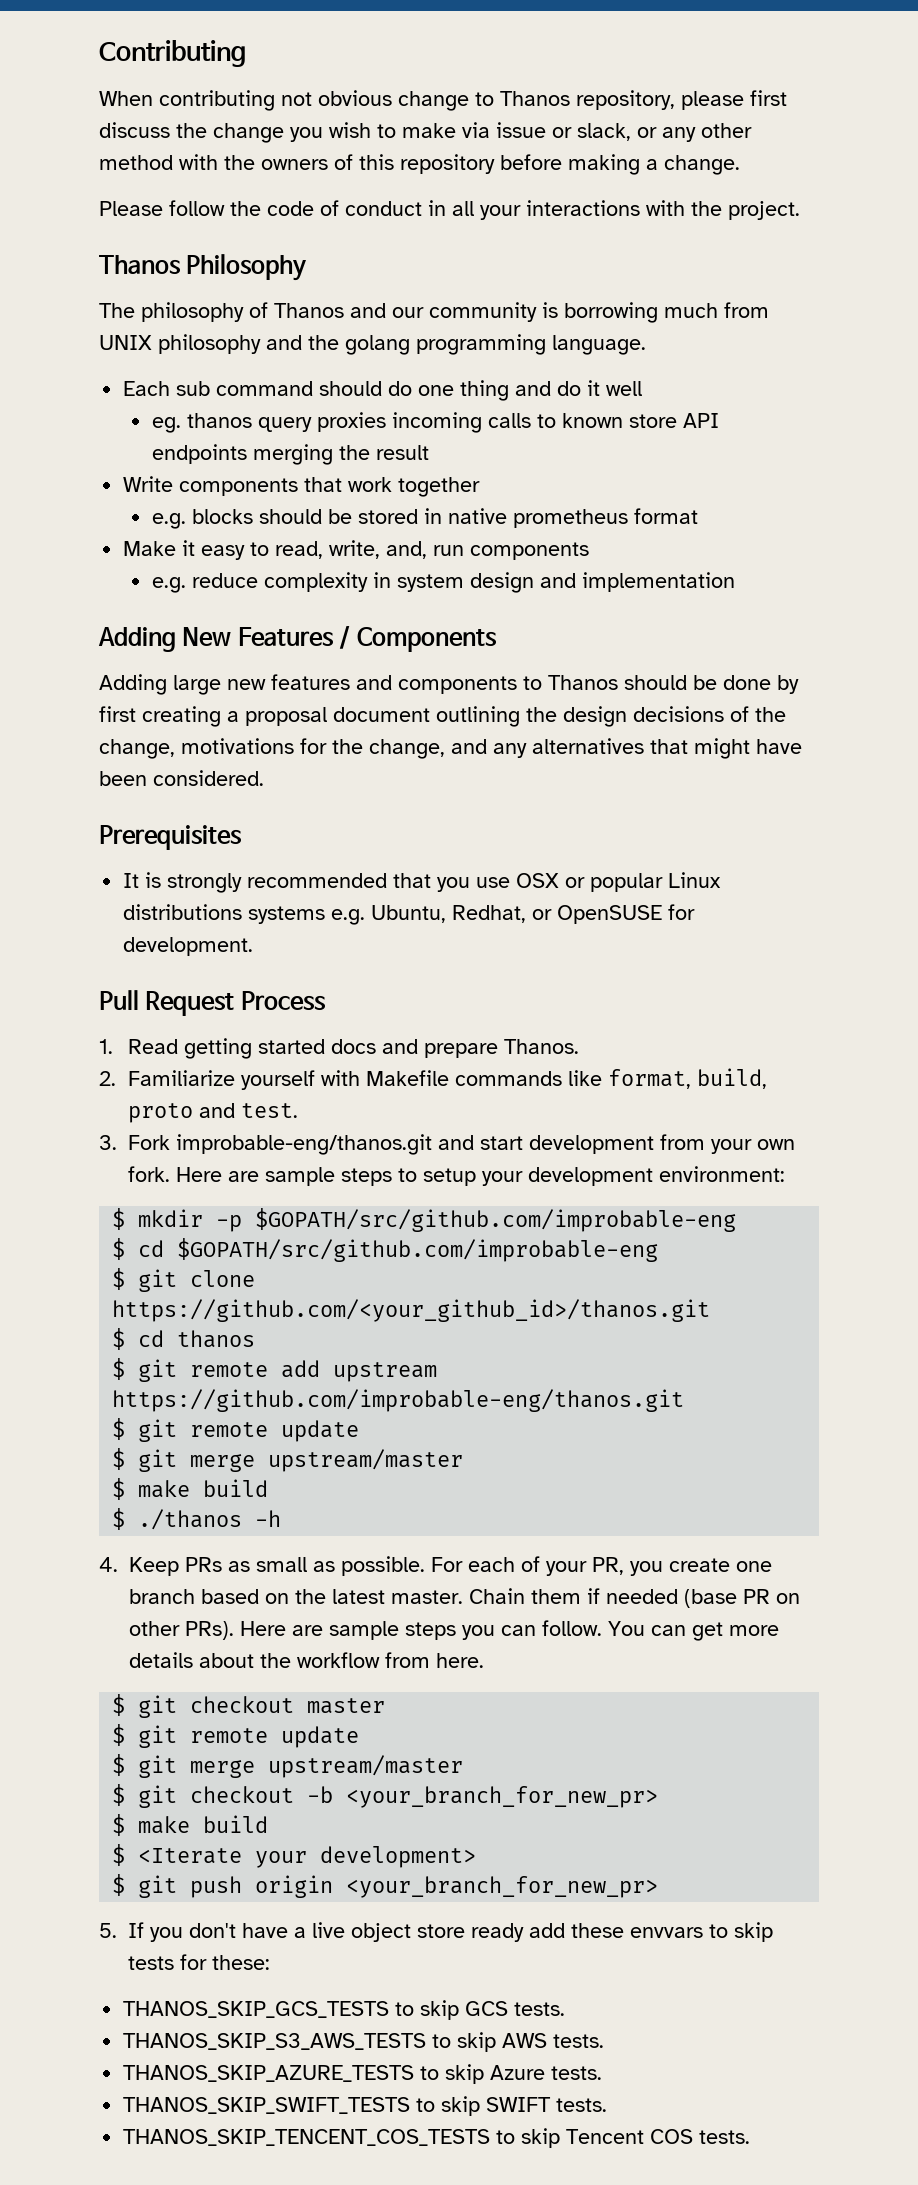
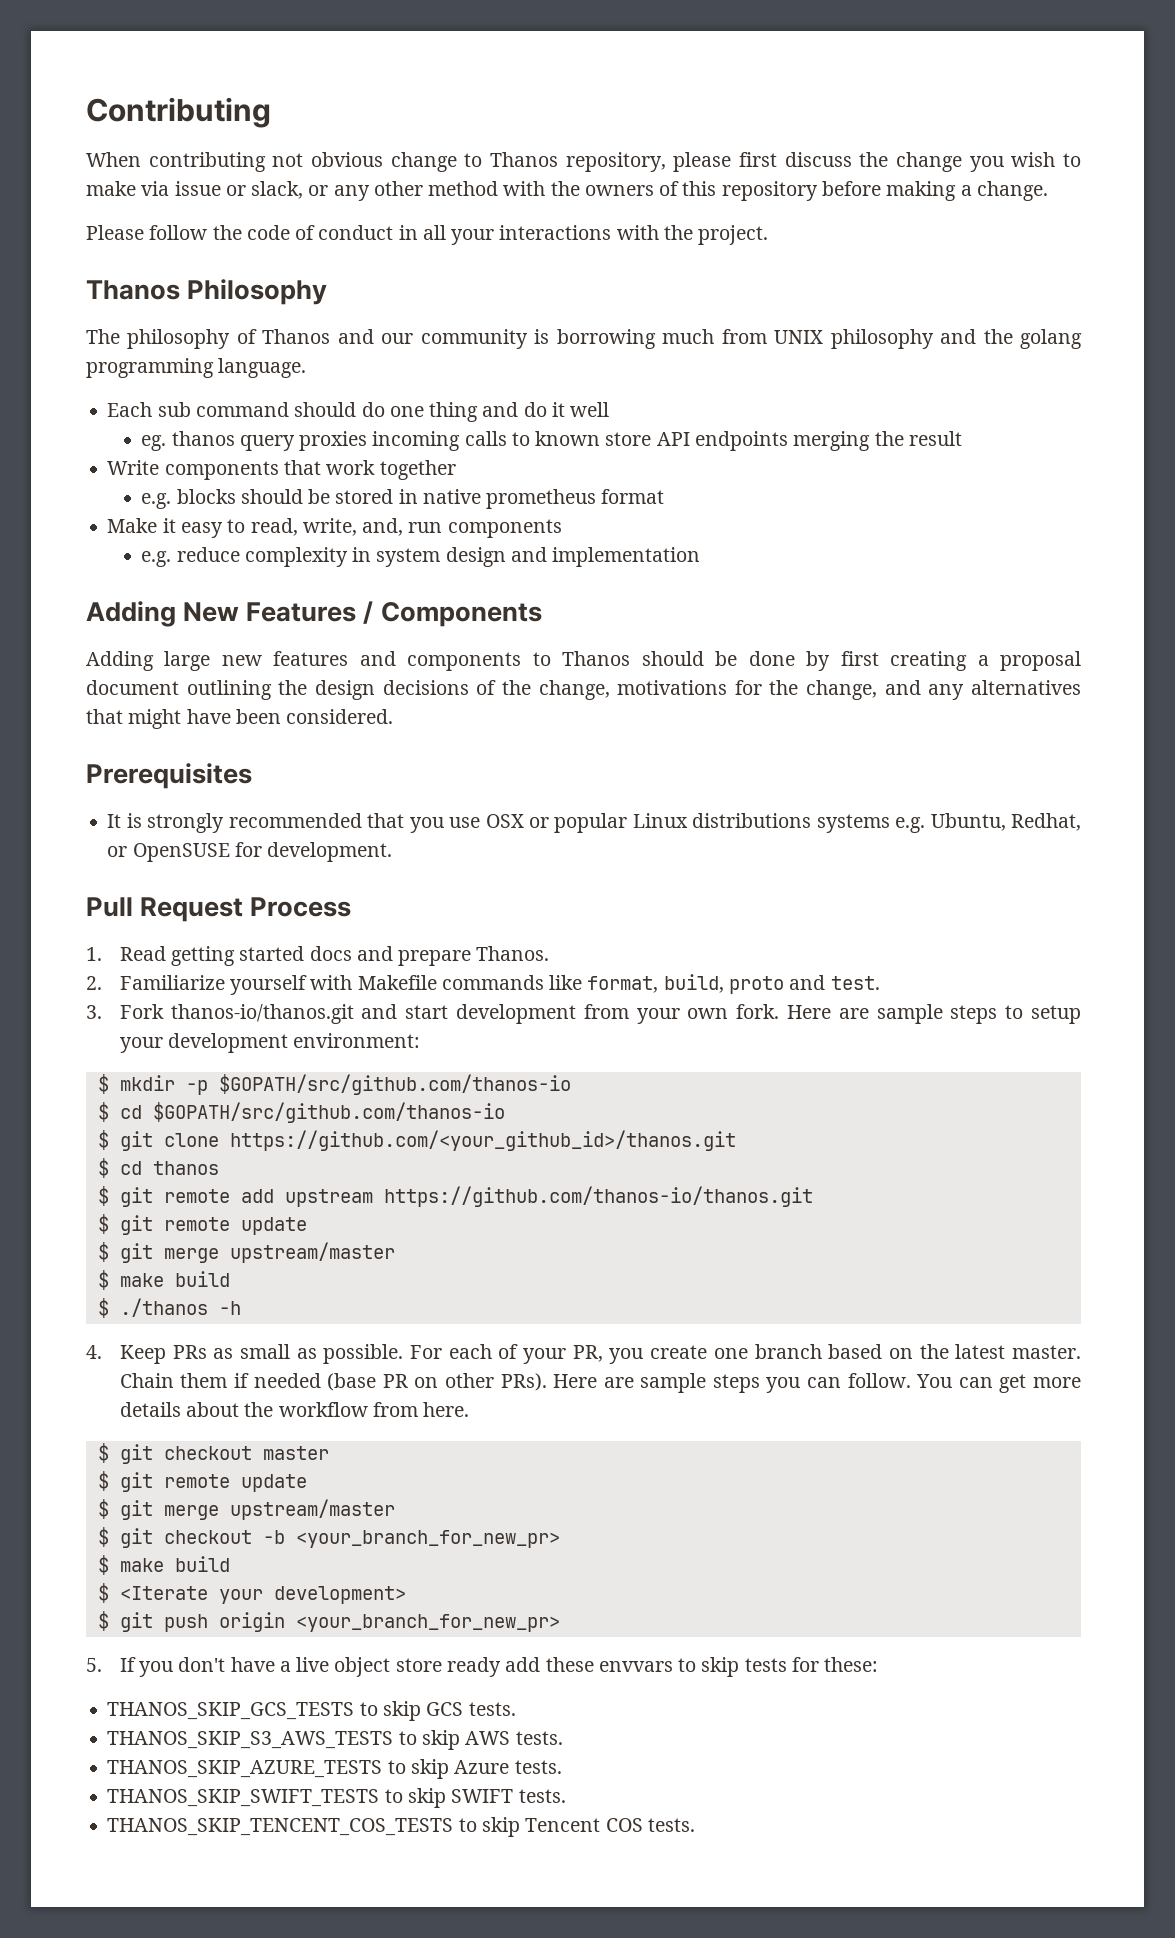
[176,1134,432,1155] improbable-eng/thanos.git -> [170,1004,354,1024] thanos-io/thanos.git
[255,1208,737,1232] [112,1238,659,1262] $GOPATH/src/github.com/improbable-eng // $ cd $GOPATH/src/github.com/improbable-eng -> [218,1074,571,1095] [97,1102,505,1123] $GOPATH/src/github.com/thanos-io // $ cd $GOPATH/src/github.com/thanos-io
[112,1389,685,1412] https://github.com/improbable-eng/thanos.git -> [383,1186,813,1207] https://github.com/thanos-io/thanos.git

